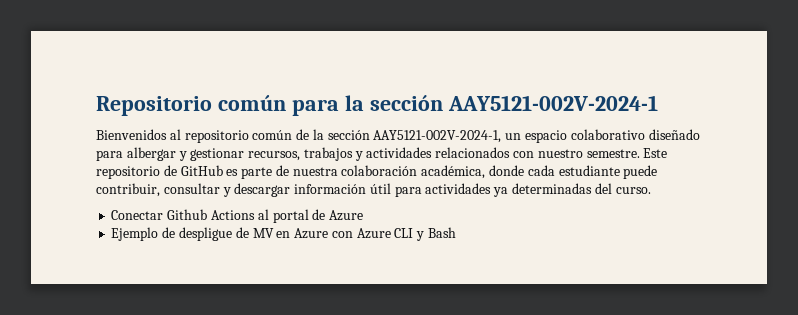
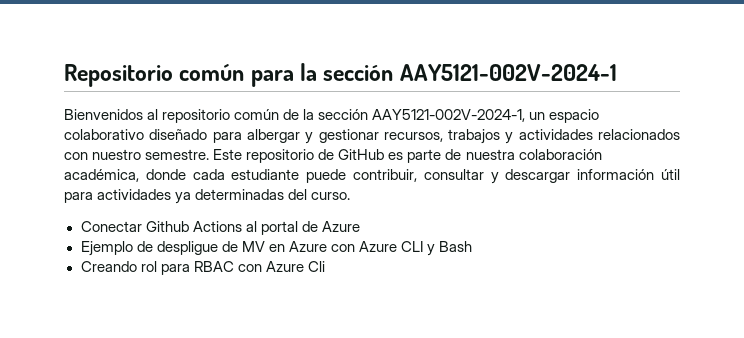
(456, 232) none -> [80,261,325,275] // Creando rol para RBAC con Azure Cli

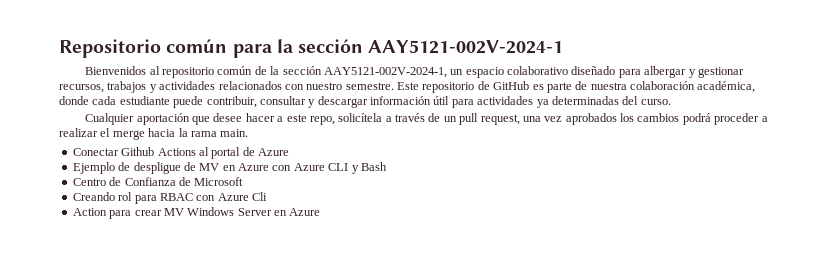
(351, 196) none -> [85,113,768,125] [59,128,249,140] // Cualquier aportación que desee hacer a este repo, solicítela a través de un pull request, una vez aprobados los cambios podrá proceder a realizar el merge hacia la rama main.
(473, 246) none -> [72,177,244,186] // Centro de Confianza de Microsoft
(325, 266) none -> [72,207,321,219] // Action para crear MV Windows Server en Azure

